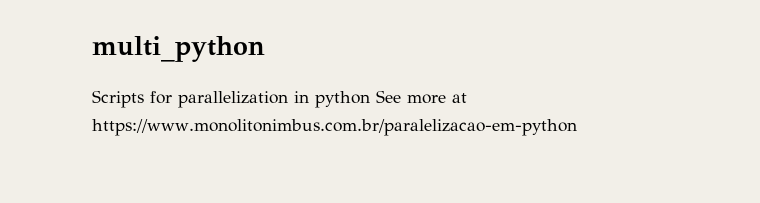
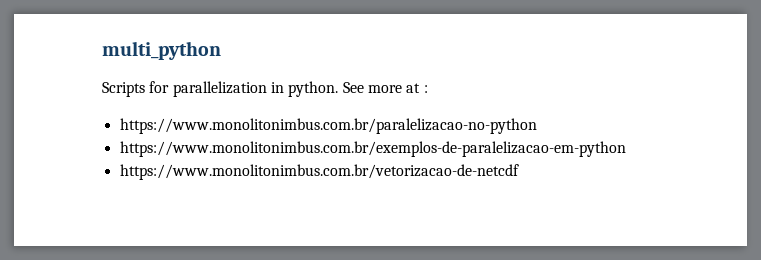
[315,91,370,108] python -> [288,81,339,97] python.
[92,119,577,136] https://www.monolitonimbus.com.br/paralelizacao-em-python -> [423,85,428,93] [119,118,537,134] [119,141,626,157] [119,164,519,180] : // https://www.monolitonimbus.com.br/paralelizacao-no-python // https://www.monolitonimbus.com.br/exemplos-de-paralelizacao-em-python // https://www.monolitonimbus.com.br/vetorizacao-de-netcdf

